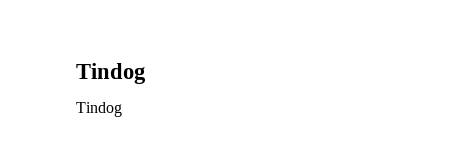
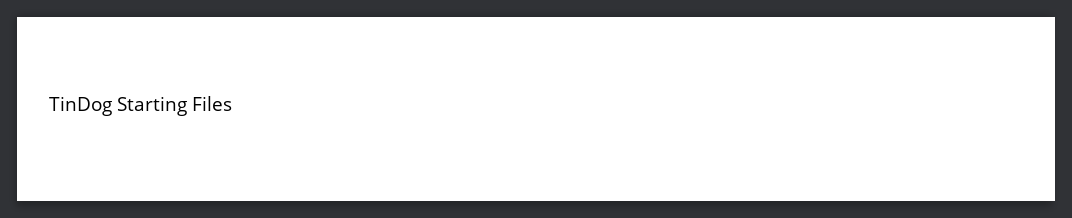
[76,63,146,84] [76,102,122,117] Tindog // Tindog -> [49,96,232,116] TinDog Starting Files

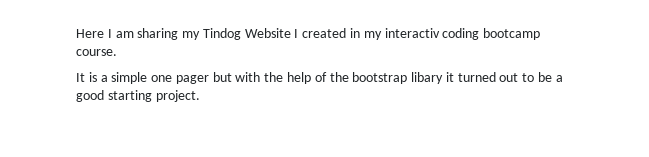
[49,96,232,116] TinDog Starting Files -> [76,28,541,40] [76,49,117,56] [76,72,563,84] [76,90,200,102] Here I am sharing my Tindog Website I created in my interactiv coding bootcamp course. // It is a simple one pager but with the help of the bootstrap libary it turned out to be a good starting project.

